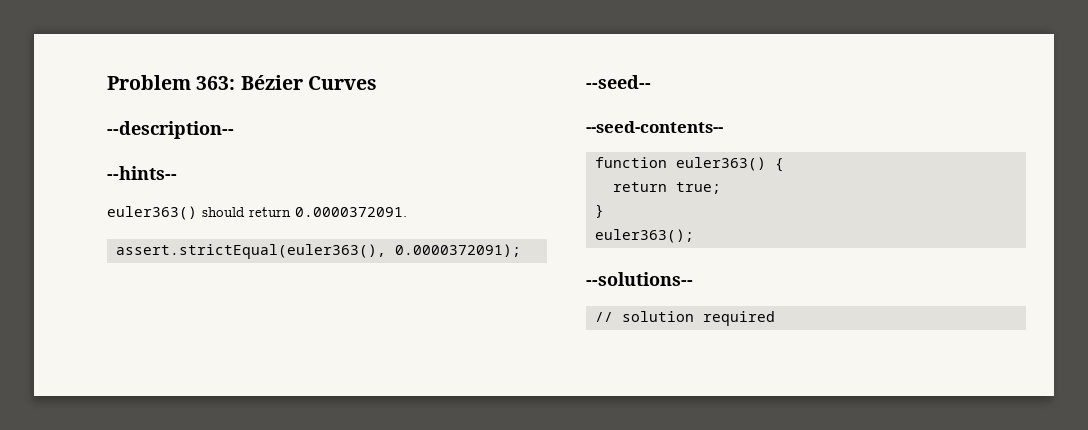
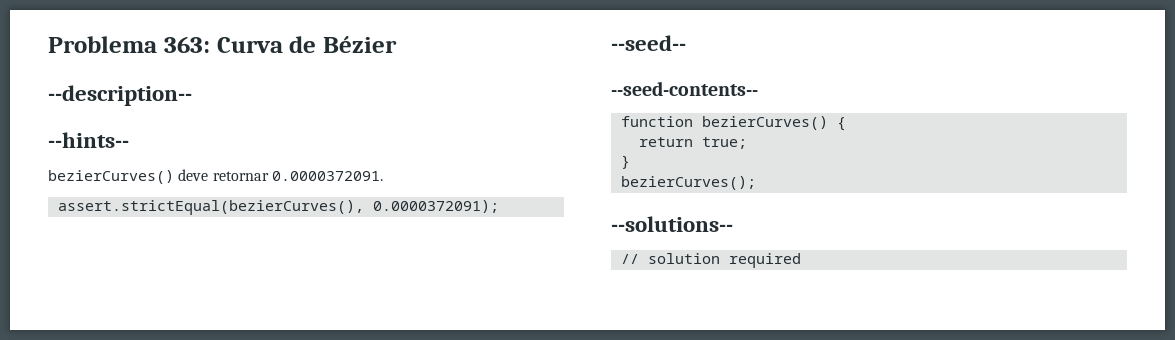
[107,75,236,90] Problem 363: -> [48,36,317,53] Problema 363: Curva de
[307,76,377,90] Curves -> (397, 44) none
[107,206,291,220] euler363() should return -> [48,169,269,184] bezierCurves() deve retornar
[116,244,386,259] assert.strictEqual(euler363(), -> [57,200,364,215] assert.strictEqual(bezierCurves(),
[676,157,766,171] euler363() -> [701,116,828,130] bezierCurves()
[595,229,694,243] euler363(); -> [620,176,756,190] bezierCurves();

